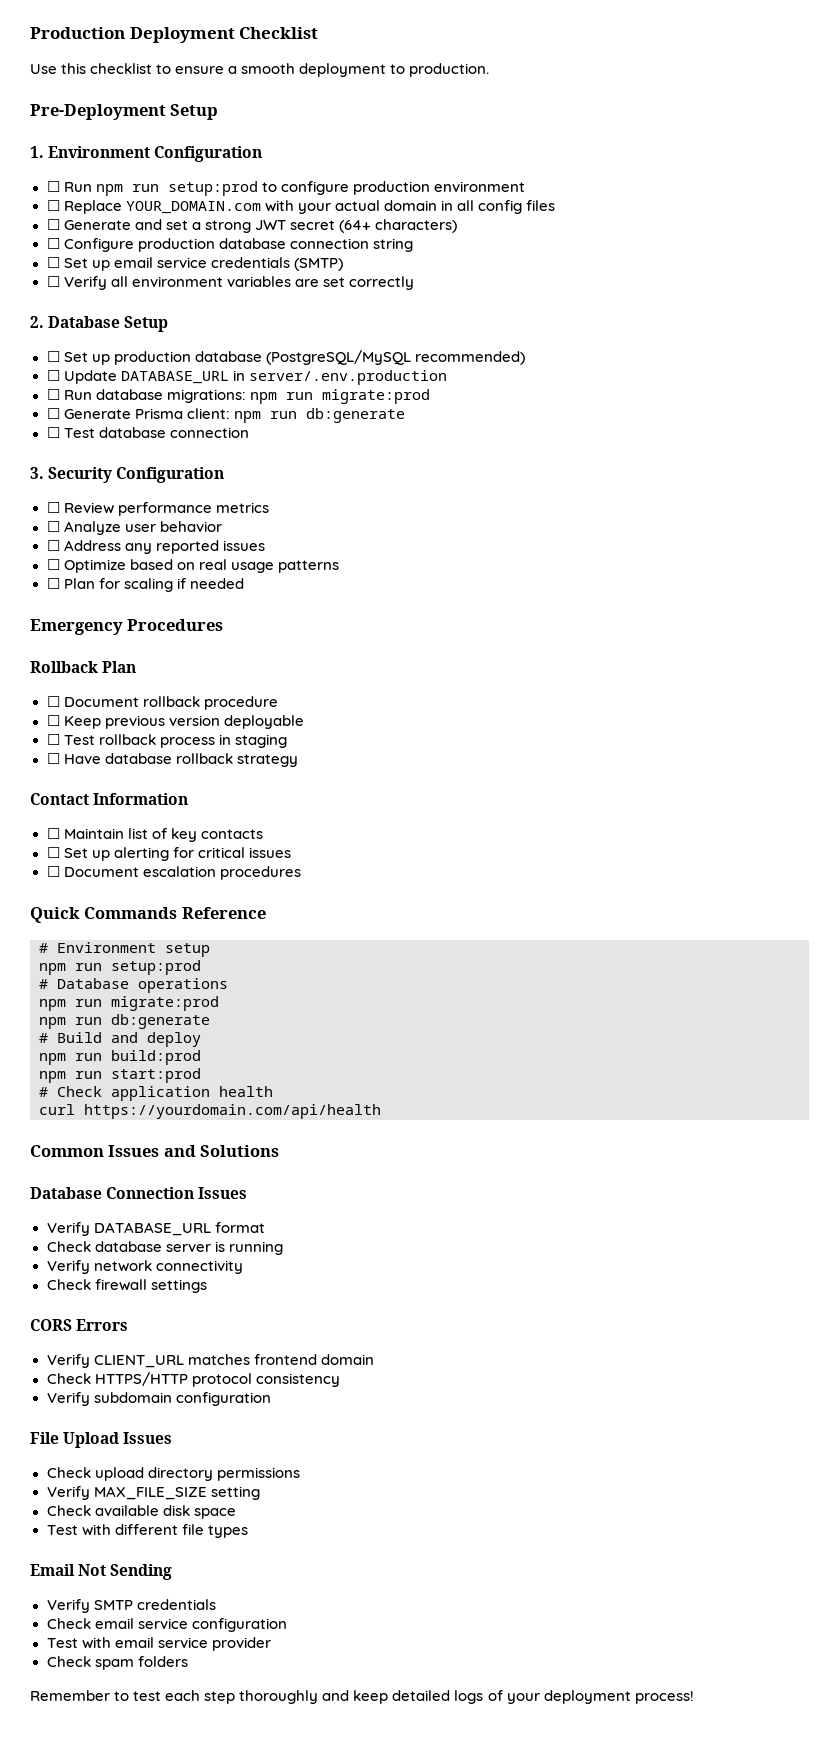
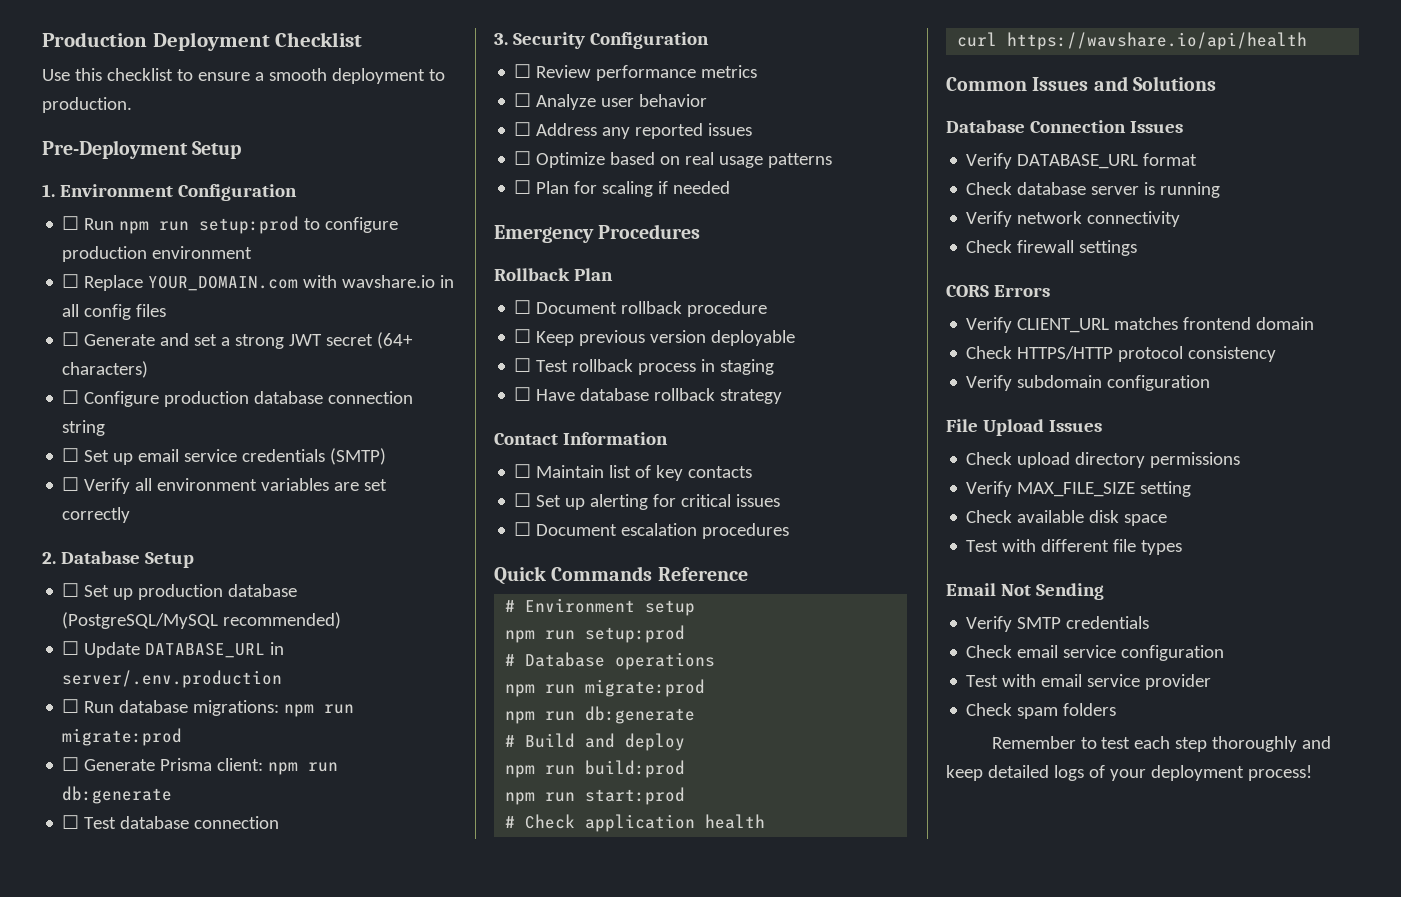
[297,200,437,214] your actual domain -> [342,275,436,288] wavshare.io
[84,1104,381,1119] https://yourdomain.com/api/health -> [1007,32,1308,50] https://wavshare.io/api/health

